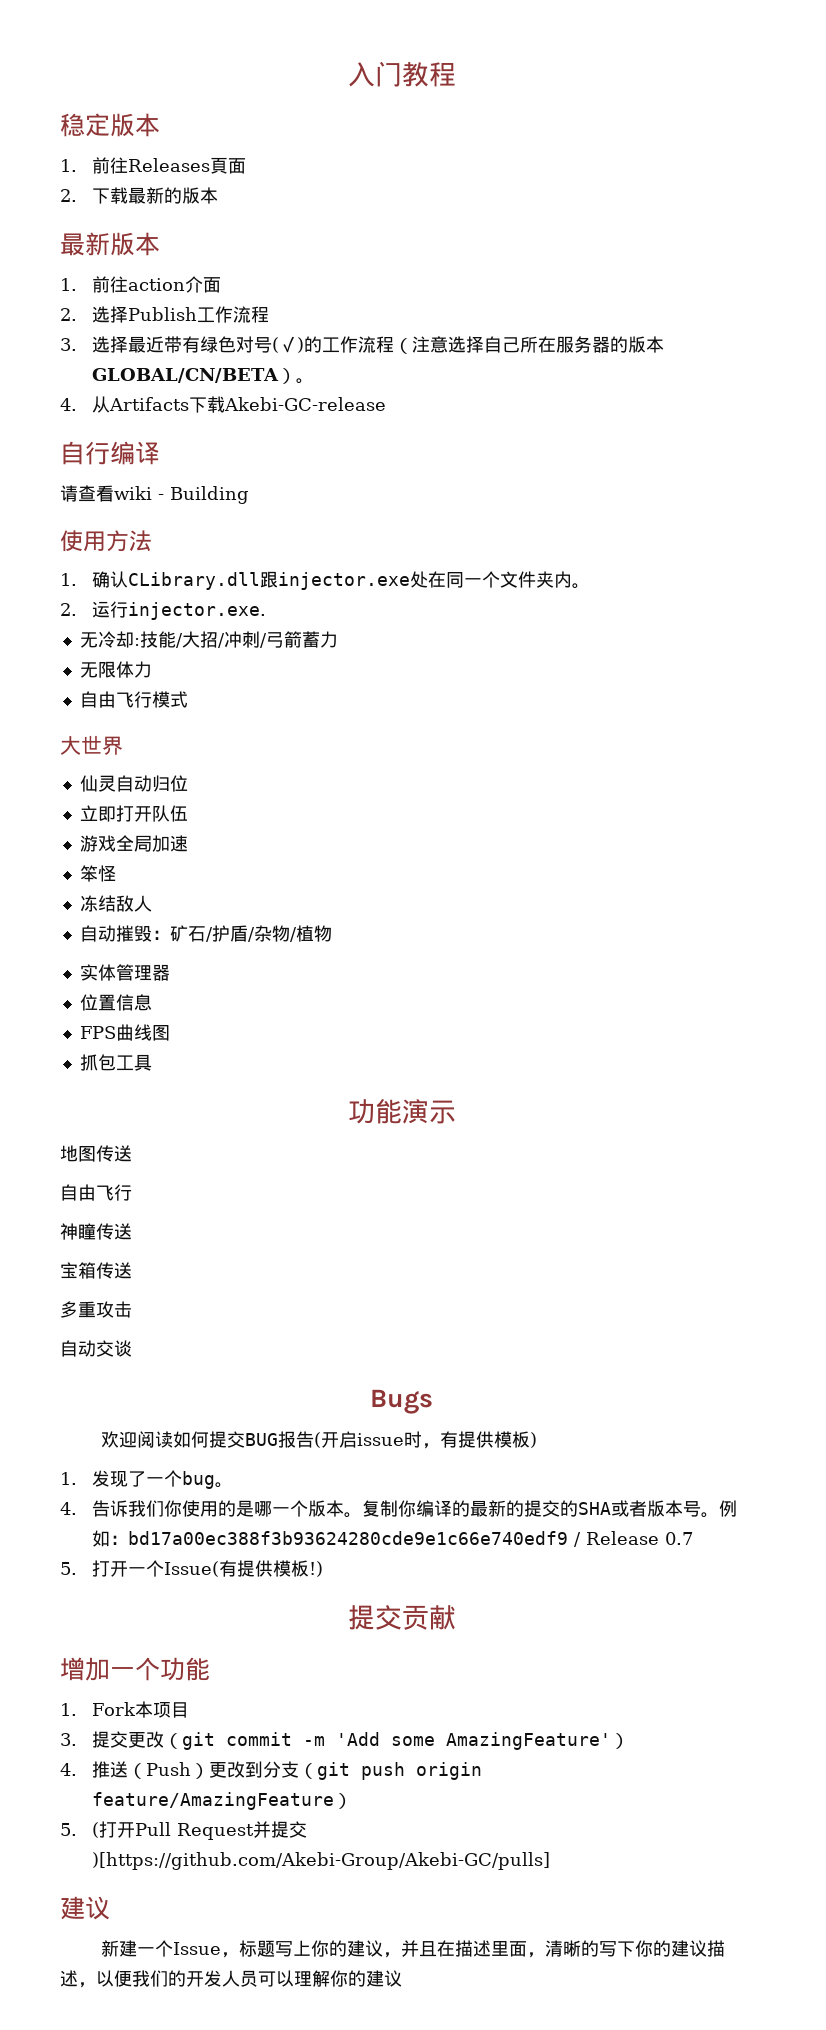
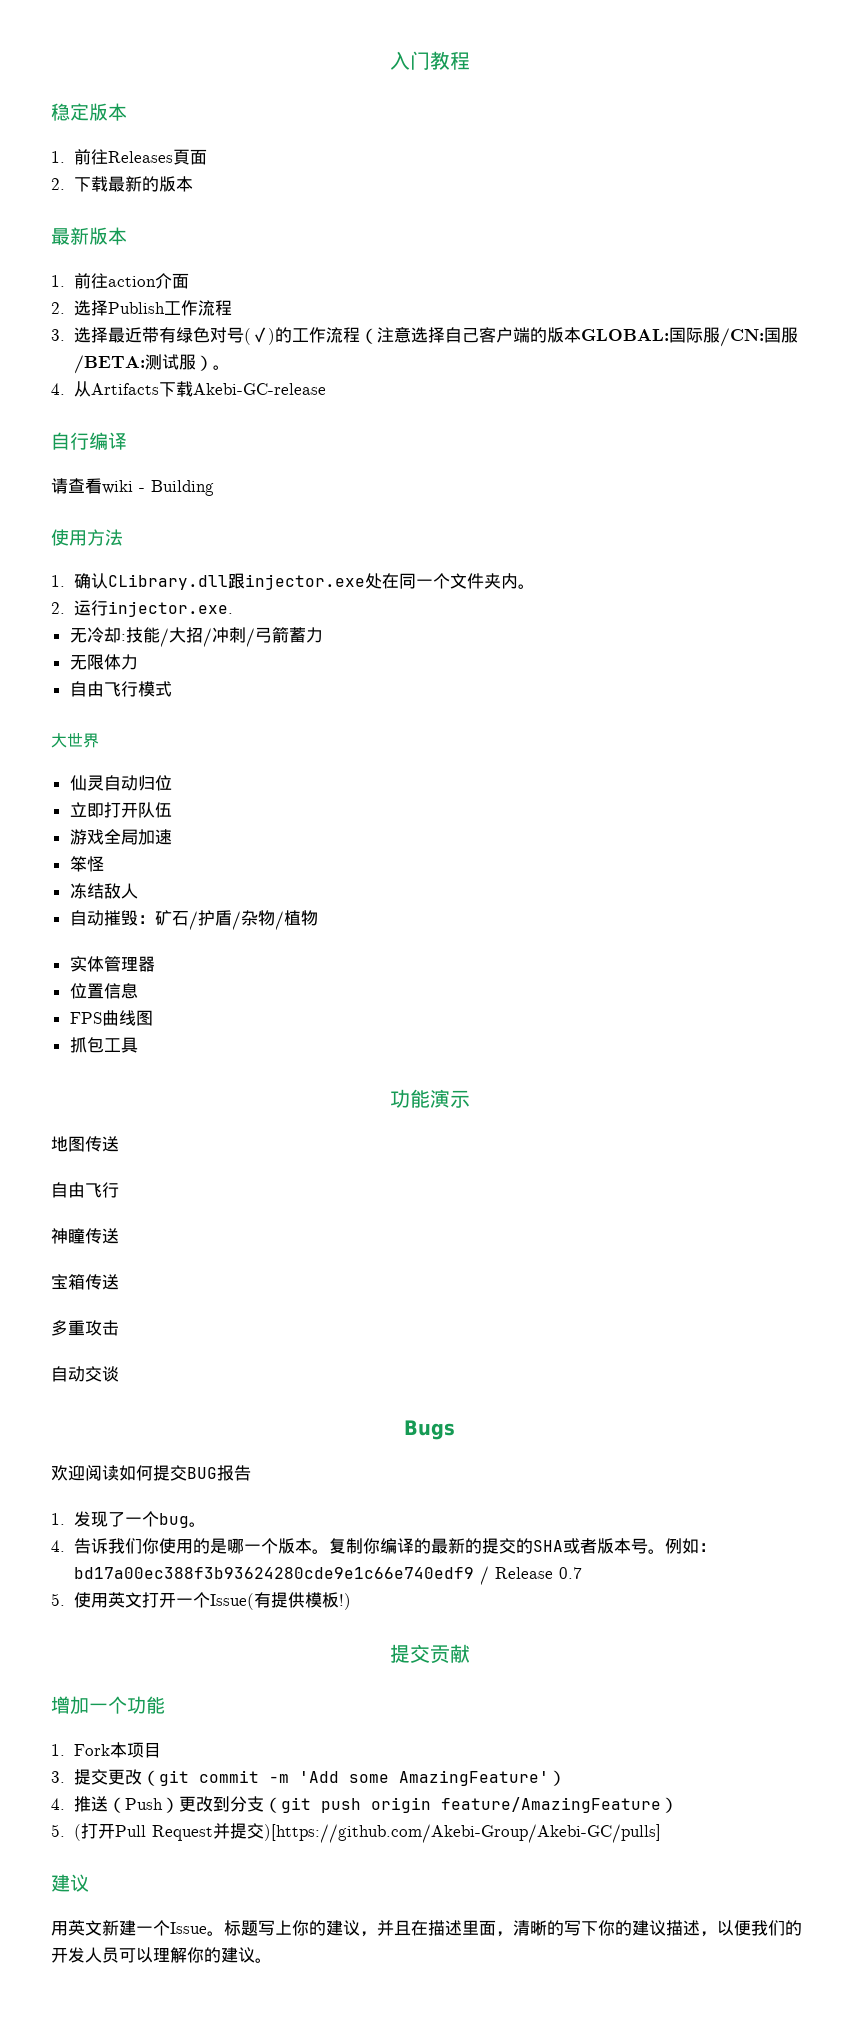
[519,336,664,353] [91,368,279,383] 所在服务器的版本GLOBAL/CN/BETA -> [478,327,798,347] [73,354,196,374] 客户端的版本GLOBAL:国际服/CN:国服/BETA:测试服
[314,1431,538,1449] (开启issue时，有提供模板) -> (251, 1473) none
(77, 1568) none -> [73,1592,142,1608] 使用英文
(110, 1908) none -> [51,1920,102,1936] 用英文
[221,1952,240,1958] ， -> [207,1931,224,1936] 。
(402, 1978) none -> [255,1958,272,1963] 。

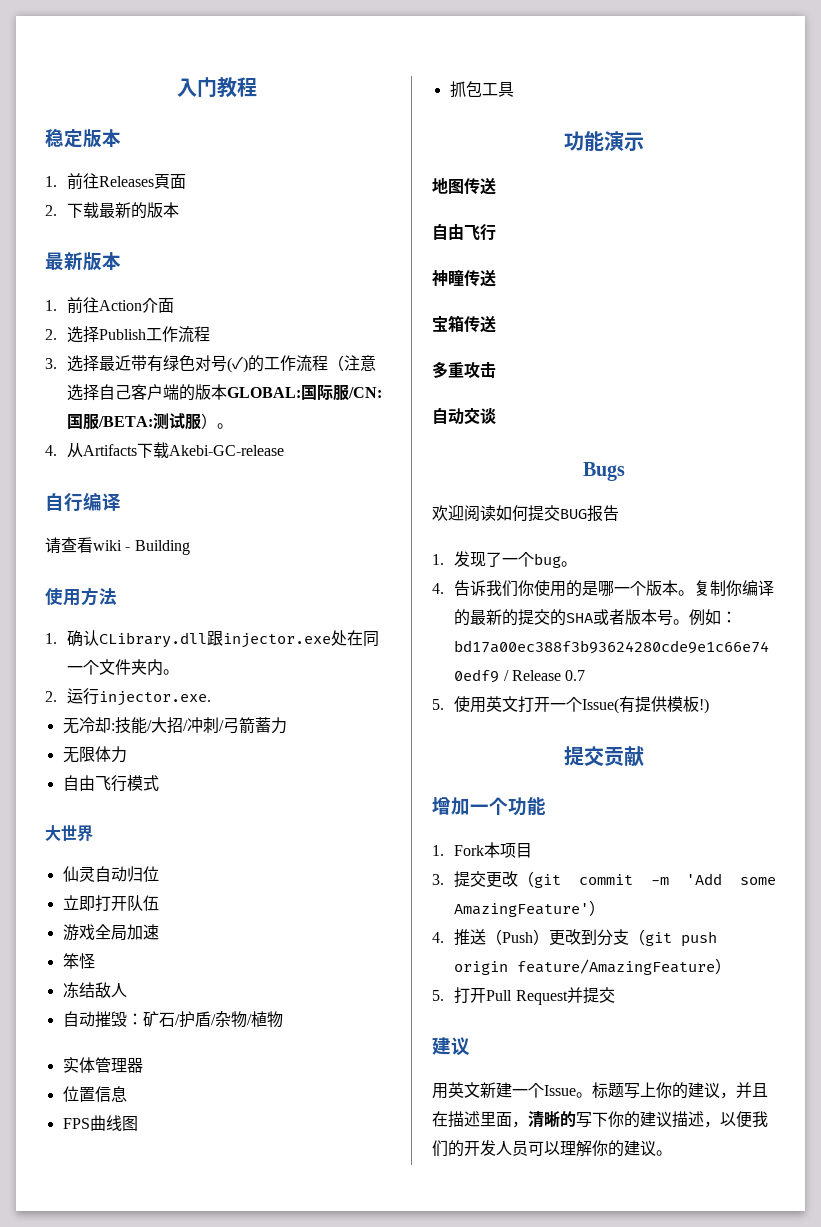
[107,276,156,287] action -> [99,300,143,311] Action
[73,1824,81,1841] ( -> (444, 995) none
[263,1824,661,1843] )[https://github.com/Akebi-Group/Akebi-GC/pulls] -> (615, 995) none

